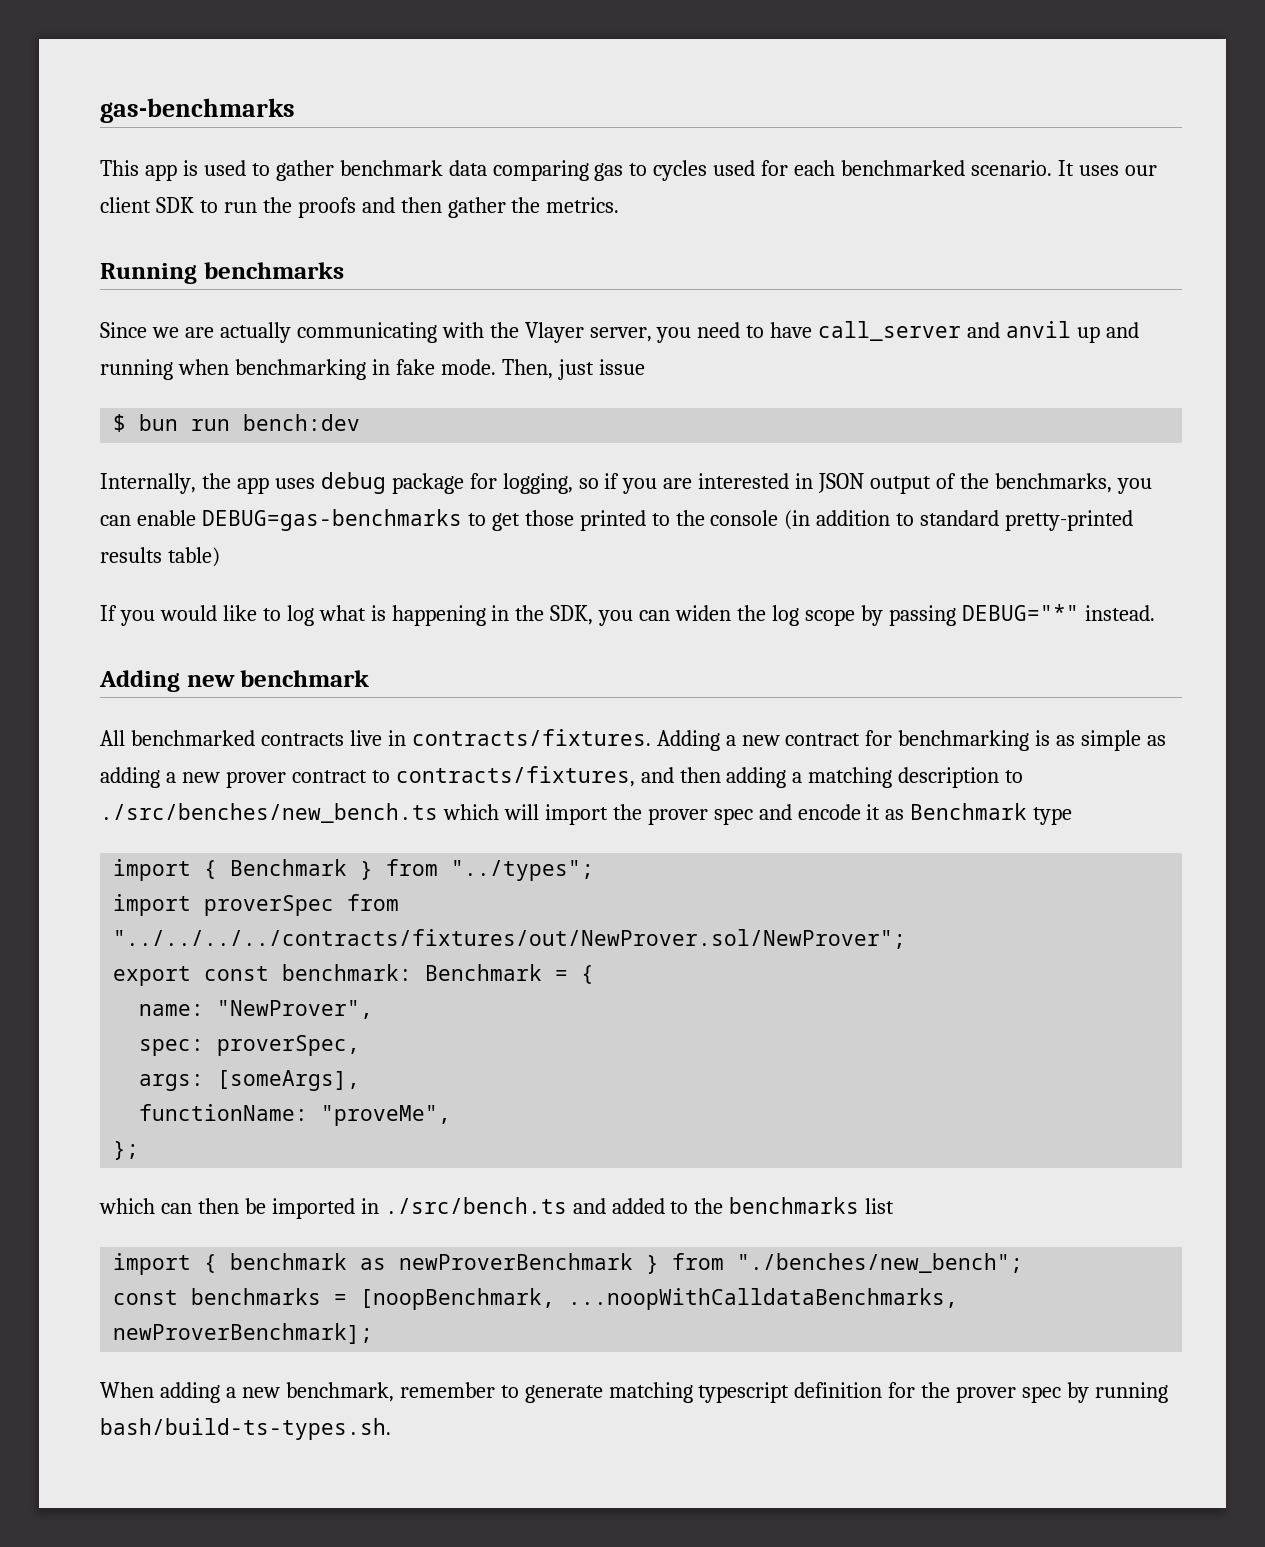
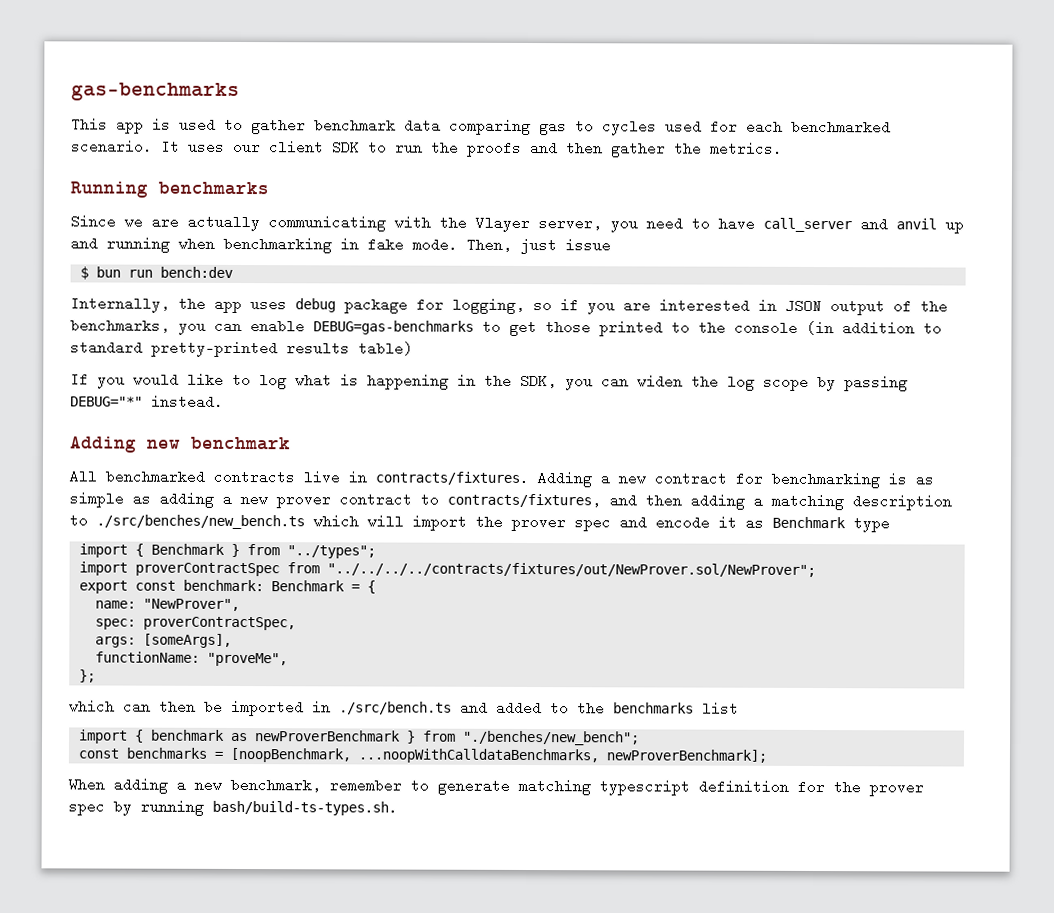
[204,895,335,916] proverSpec -> [135,562,281,577] proverContractSpec
[217,1035,361,1056] proverSpec, -> [143,616,297,631] proverContractSpec,

